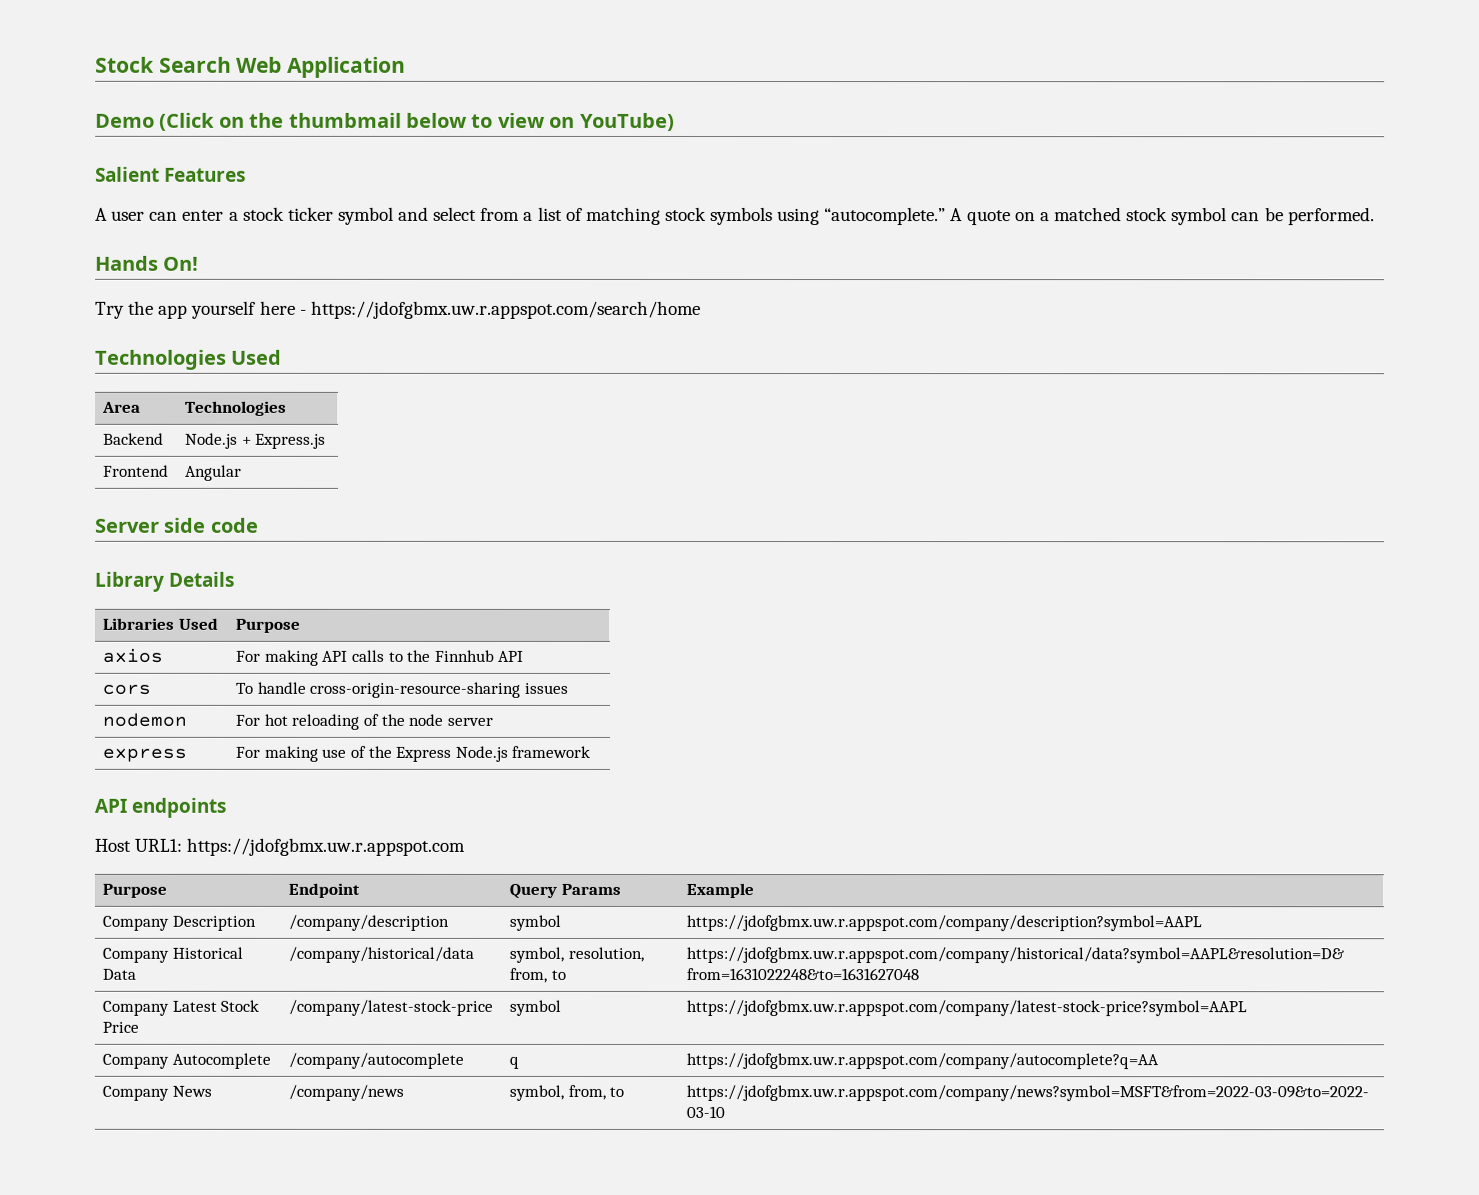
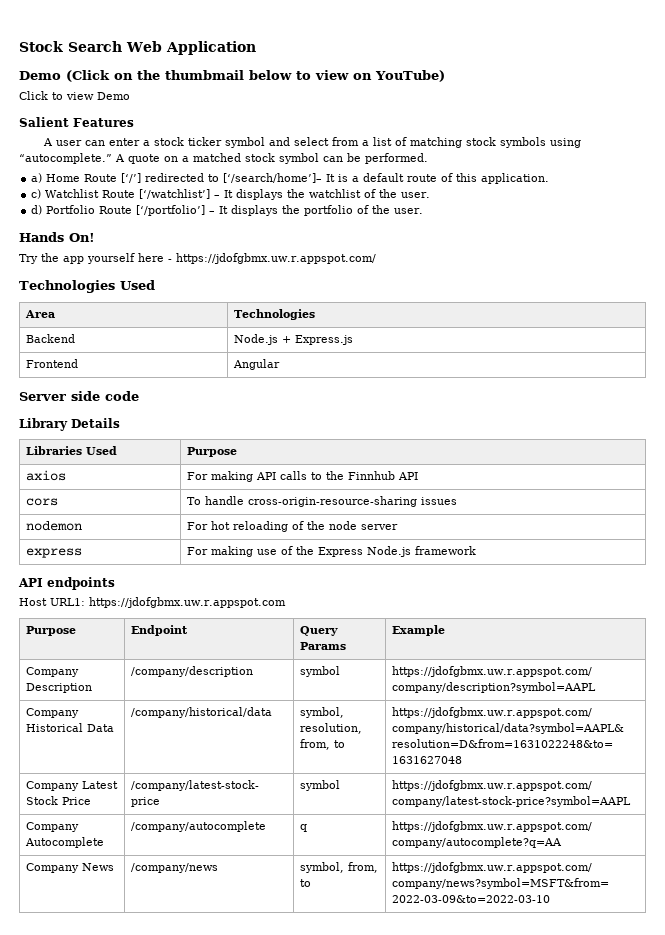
(675, 121) none -> [19,91,130,100] // Click to view Demo
(1375, 216) none -> [31,173,550,184] [31,189,431,200] [31,205,424,216] // a) Home Route [‘/’] redirected to [‘/search/home’]– It is a default route of this application. // c) Watchlist Route [‘/watchlist’] – It displays the watchlist of the user. // d) Portfolio Route [‘/portfolio’] – It displays the portfolio of the user.
[310,300,701,319] https://jdofgbmx.uw.r.appspot.com/search/home -> [176,253,376,264] https://jdofgbmx.uw.r.appspot.com/

